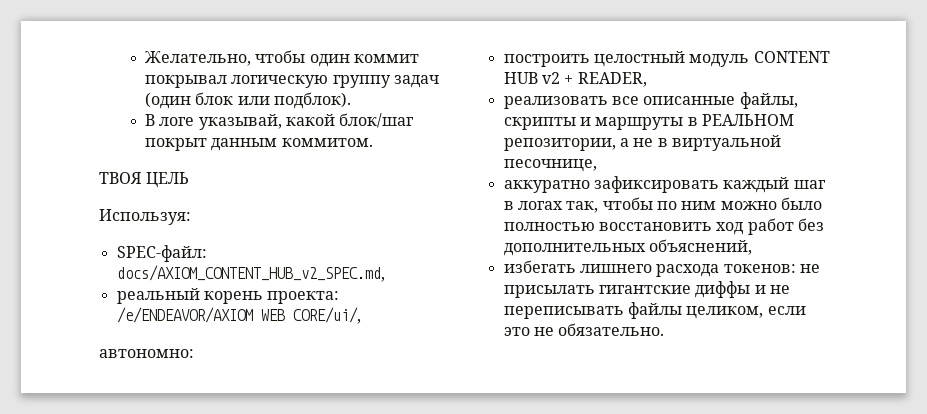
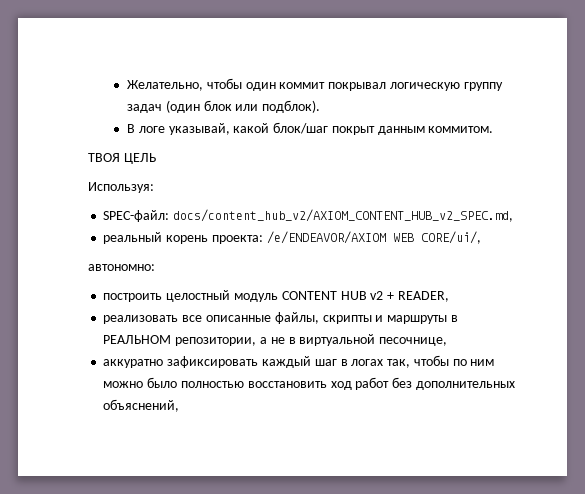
[116,265,385,282] docs/AXIOM_CONTENT_HUB_v2_SPEC.md, -> [173,209,514,222] docs/content_hub_v2/AXIOM_CONTENT_HUB_v2_SPEC.md,
[503,260,820,277] [503,281,790,298] [503,302,806,319] [503,323,665,336] // избегать лишнего расхода токенов: не присылать гигантские диффы и не переписывать файлы целиком, если это не обязательно. -> (180, 405) none

